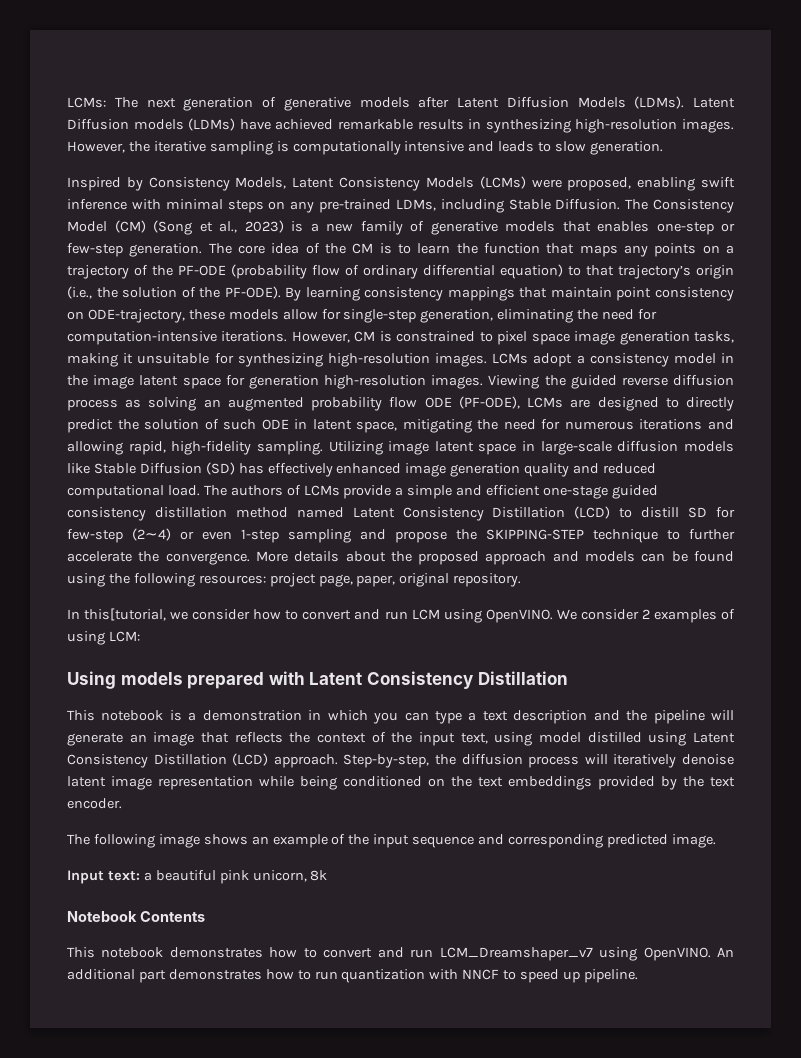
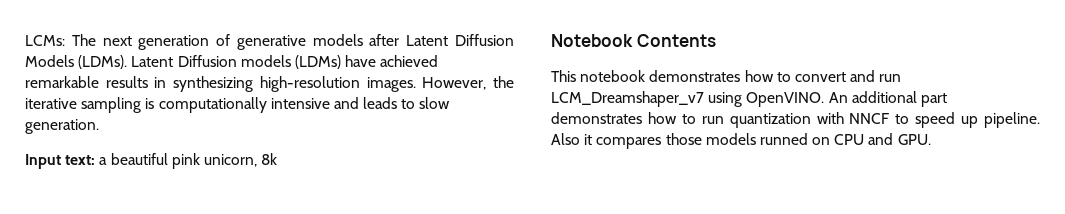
[67,176,735,191] [67,199,734,213] [67,220,735,235] [67,243,734,257] [67,264,734,279] [67,286,735,301] [67,309,658,323] [67,331,734,345] [67,353,734,367] [67,375,734,389] [67,396,735,411] [67,419,734,433] [67,441,734,455] [67,462,657,477] [67,485,658,499] [67,506,735,521] [67,528,735,543] [67,551,734,565] [67,573,522,587] [67,608,735,623] [67,631,140,645] [67,671,568,689] [67,710,734,724] [67,732,735,746] [67,753,735,768] [67,776,735,790] [67,798,122,809] [67,834,716,848] // Inspired by Consistency Models, Latent Consistency Models (LCMs) were proposed, enabling swift inference with minimal steps on any pre-trained LDMs, including Stable Diffusion. The Consistency Model (CM) (Song et al., 2023) is a new family of generative models that enables one-step or few-step generation. The core idea of the CM is to learn the function that maps any points on a trajectory of the PF-ODE (probability flow of ordinary differential equation) to that trajectory’s origin (i.e., the solution of the PF-ODE). By learning consistency mappings that maintain point consistency on ODE-trajectory, these models allow for single-step generation, eliminating the need for computation-intensive iterations. However, CM is constrained to pixel space image generation tasks, making it unsuitable for synthesizing high-resolution images. LCMs adopt a consistency model in the image latent space for generation high-resolution images. Viewing the guided reverse diffusion process as solving an augmented probability flow ODE (PF-ODE), LCMs are designed to directly predict the solution of such ODE in latent space, mitigating the need for numerous iterations and allowing rapid, high-fidelity sampling. Utilizing image latent space in large-scale diffusion models like Stable Diffusion (SD) has effectively enhanced image generation quality and reduced computational load. The authors of LCMs provide a simple and efficient one-stage guided consistency distillation method named Latent Consistency Distillation (LCD) to distill SD for few-step (2∼4) or even 1-step sampling and propose the SKIPPING-STEP technique to further accelerate the convergence. More details about the proposed approach and models can be found using the following resources: project page, paper, original repository. // In this[tutorial, we consider how to convert and run LCM using OpenVINO. We consider 2 examples of using LCM: // Using models prepared with Latent Consistency Distillation // This notebook is a demonstration in which you can type a text description and the pipeline will generate an image that reflects the context of the input text, using model distilled using Latent Consistency Distillation (LCD) approach. Step-by-step, the diffusion process will iteratively denoise latent image representation while being conditioned on the text embeddings provided by the text encoder. // The following image shows an example of the input sequence and corresponding predicted image. -> (99, 126) none
(638, 976) none -> [551,133,931,149] Also it compares those models runned on CPU and GPU.

